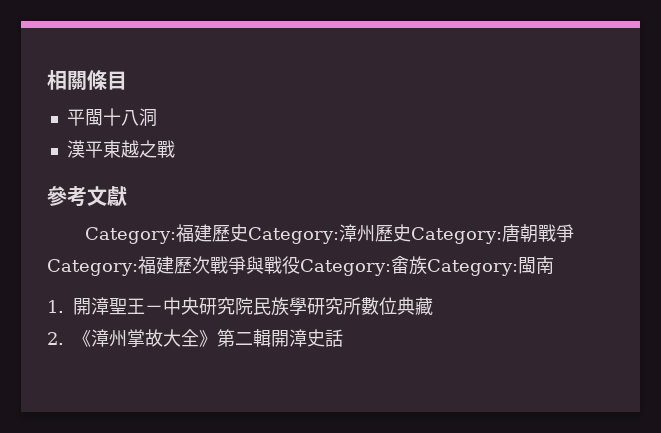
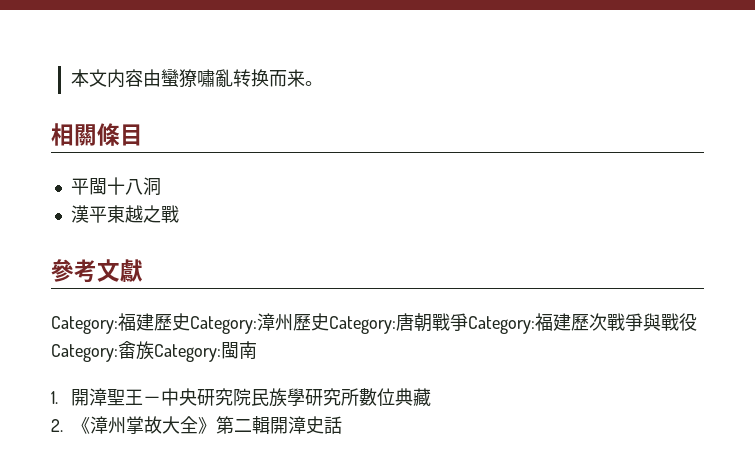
(47, 80) none -> [70,69,323,88] 本文内容由蠻獠嘯亂转换而来。 //

